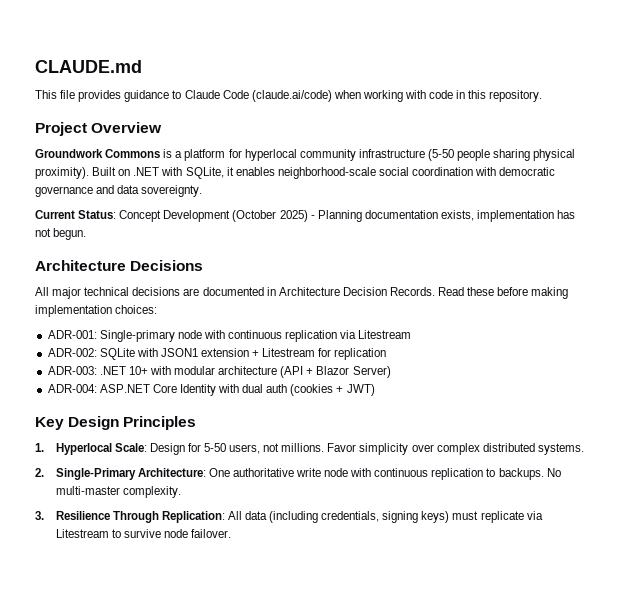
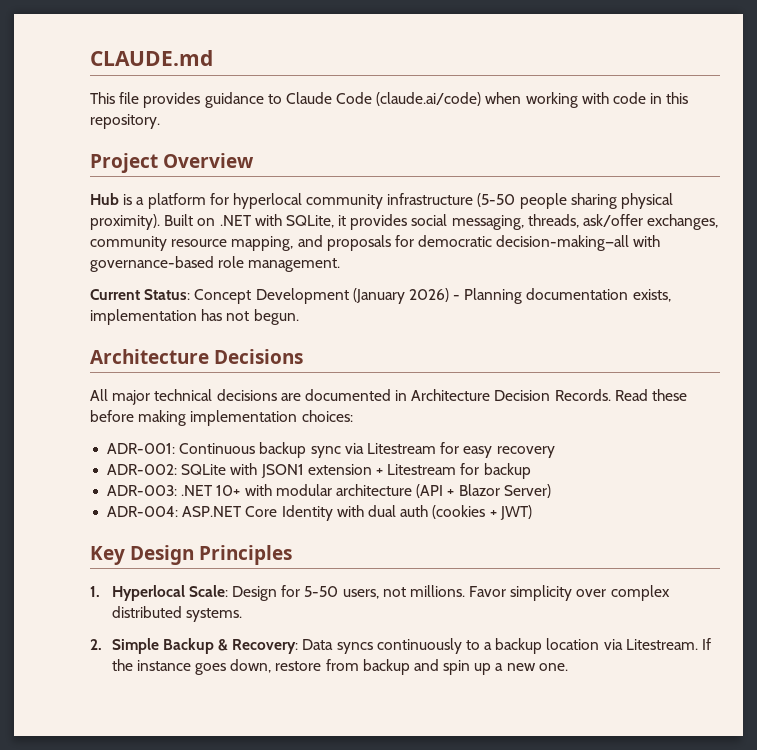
[35,149,161,158] Groundwork Commons -> [90,193,119,205] Hub
[235,167,556,179] [35,185,203,197] enables neighborhood-scale social coordination with democratic governance and data sovereignty. -> [350,214,719,230] [90,235,661,251] [90,256,341,272] provides social messaging, threads, ask/offer exchanges, community resource mapping, and proposals for democratic decision-making—all with governance-based role management.
[232,210,308,222] (October 2025) -> [352,288,449,304] (January 2026)
[99,330,412,342] Single-primary node with continuous replication via Litestream -> [179,442,555,458] Continuous backup sync via Litestream for easy recovery
[334,348,387,360] replication -> [483,463,531,479] backup
[55,468,561,480] [55,486,181,498] [35,511,543,523] [55,529,231,538] Single-Primary Architecture: One authoritative write node with continuous replication to backups. No multi-master complexity. // 3. Resilience Through Replication: All data (including credentials, signing keys) must replicate via Litestream to survive node failover. -> [111,638,712,654] [111,659,568,675] Simple Backup & Recovery: Data syncs continuously to a backup location via Litestream. If the instance goes down, restore from backup and spin up a new one.

